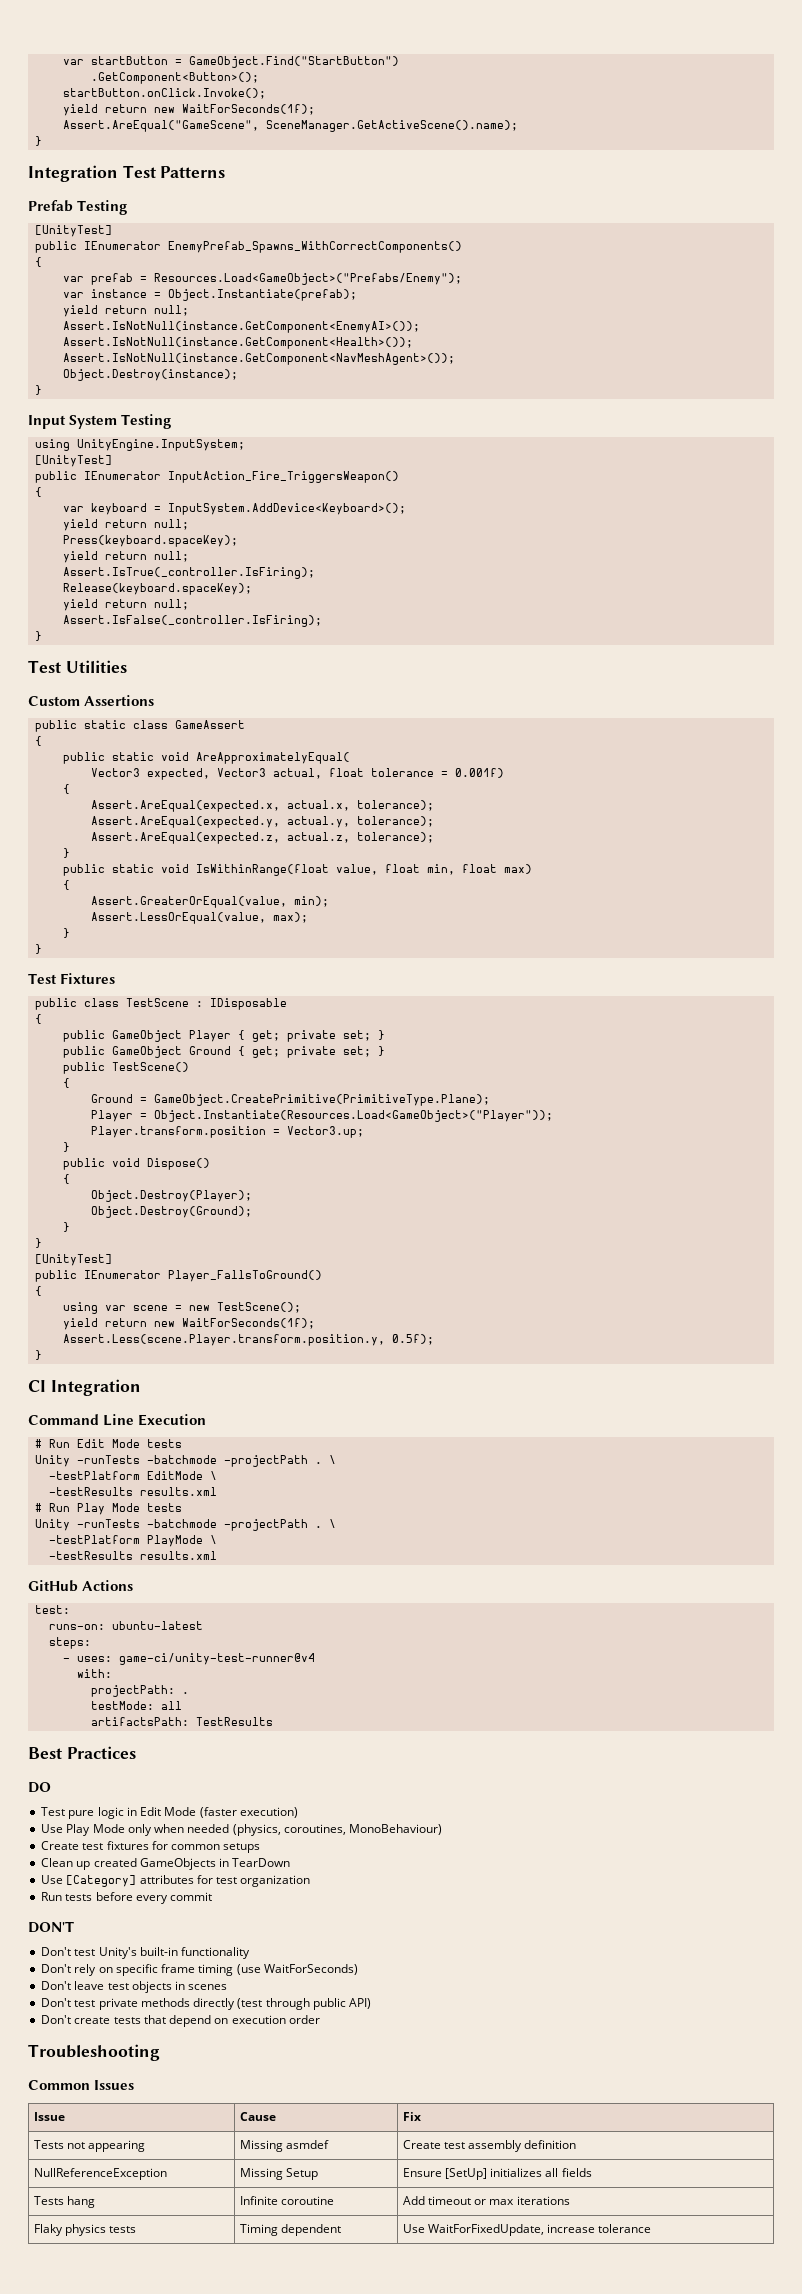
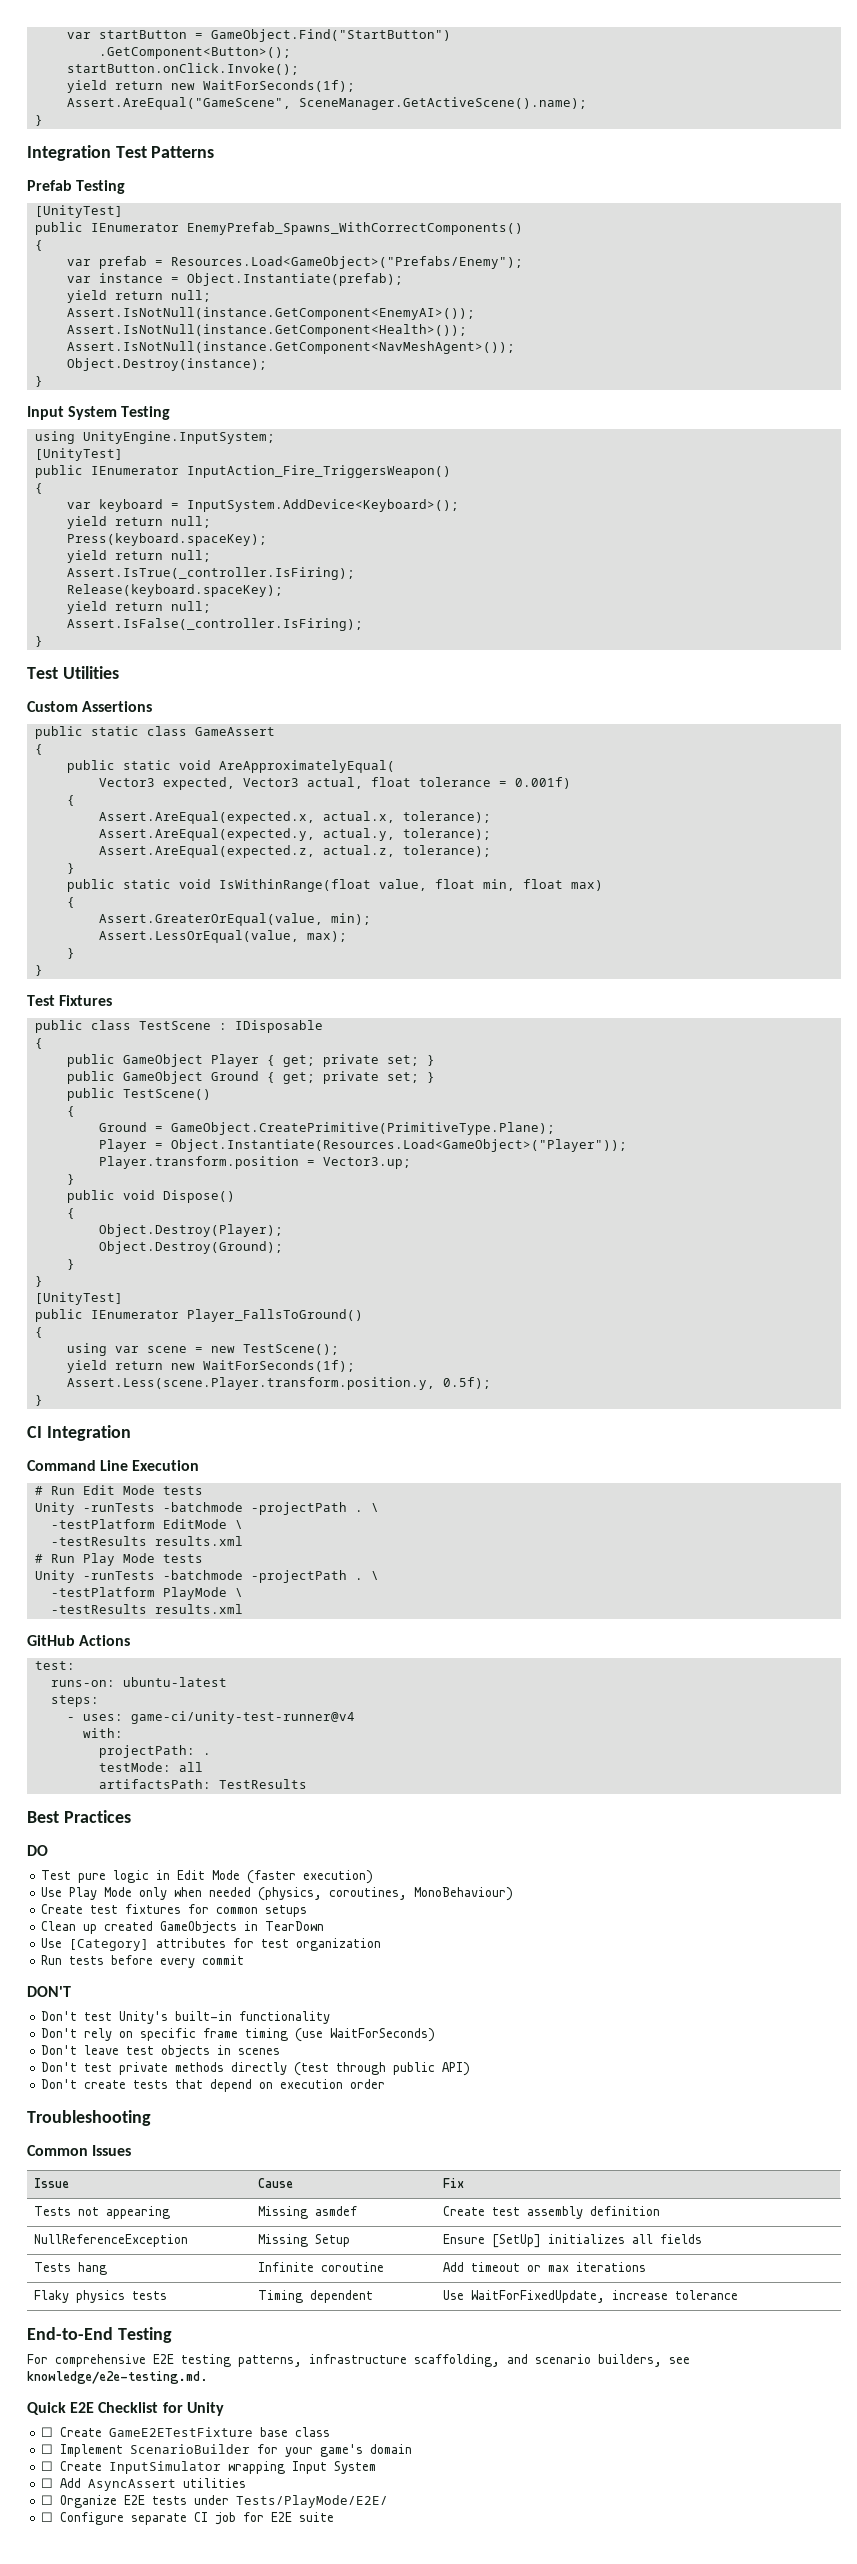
(652, 2228) none -> [27,2327,172,2343] [27,2354,690,2367] [27,2371,208,2384] [27,2402,224,2416] [41,2427,331,2437] [41,2444,413,2457] [41,2461,377,2474] [41,2478,247,2491] [41,2495,389,2508] [41,2512,335,2525] // End-to-End Testing // For comprehensive E2E testing patterns, infrastructure scaffolding, and scenario builders, see knowledge/e2e-testing.md. // Quick E2E Checklist for Unity // ☐ Create GameE2ETestFixture base class // ☐ Implement ScenarioBuilder for your game's domain // ☐ Create InputSimulator wrapping Input System // ☐ Add AsyncAssert utilities // ☐ Organize E2E tests under Tests/PlayMode/E2E/ // ☐ Configure separate CI job for E2E suite

